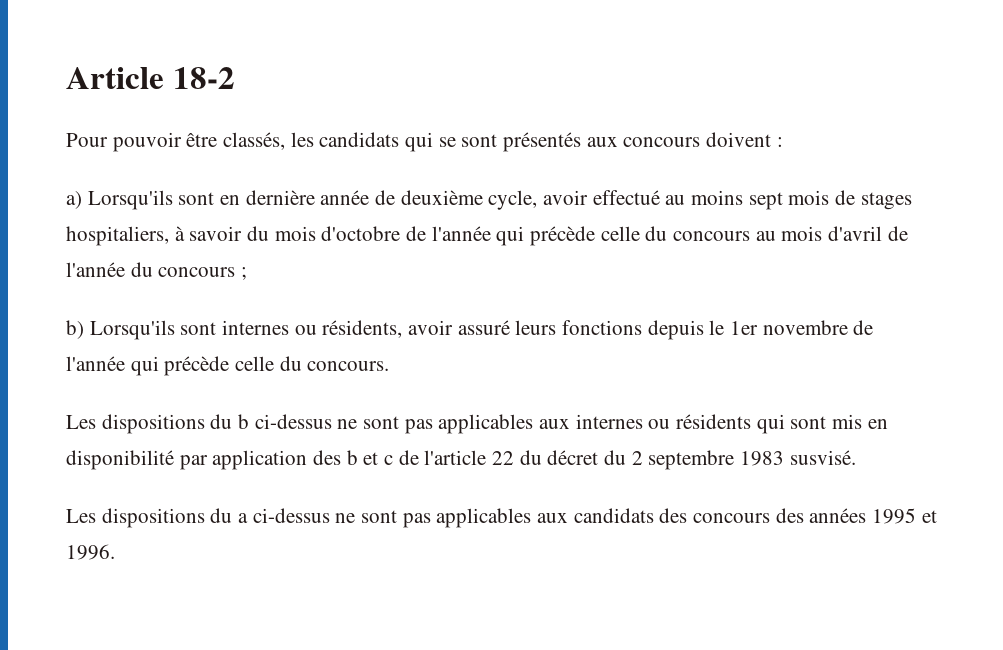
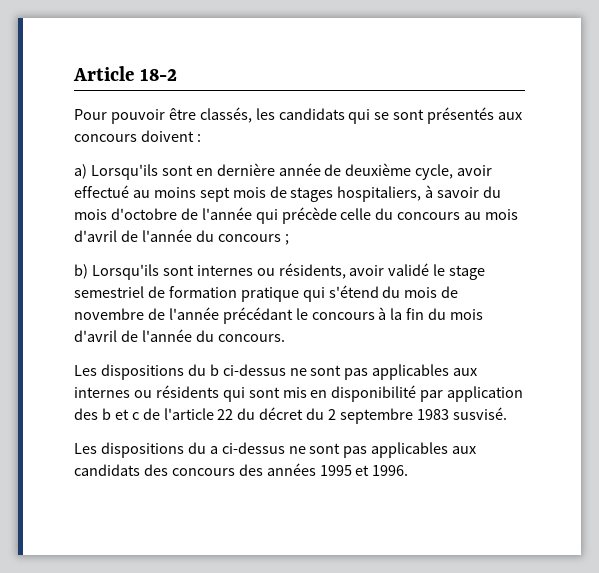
[457,320,874,340] [66,356,275,376] assuré leurs fonctions depuis le 1er novembre de l'année qui précède celle -> [388,263,486,280] [74,285,459,302] [74,307,484,324] [74,329,192,342] validé le stage semestriel de formation pratique qui s'étend du mois de novembre de l'année précédant le concours à la fin du mois d'avril de l'année

